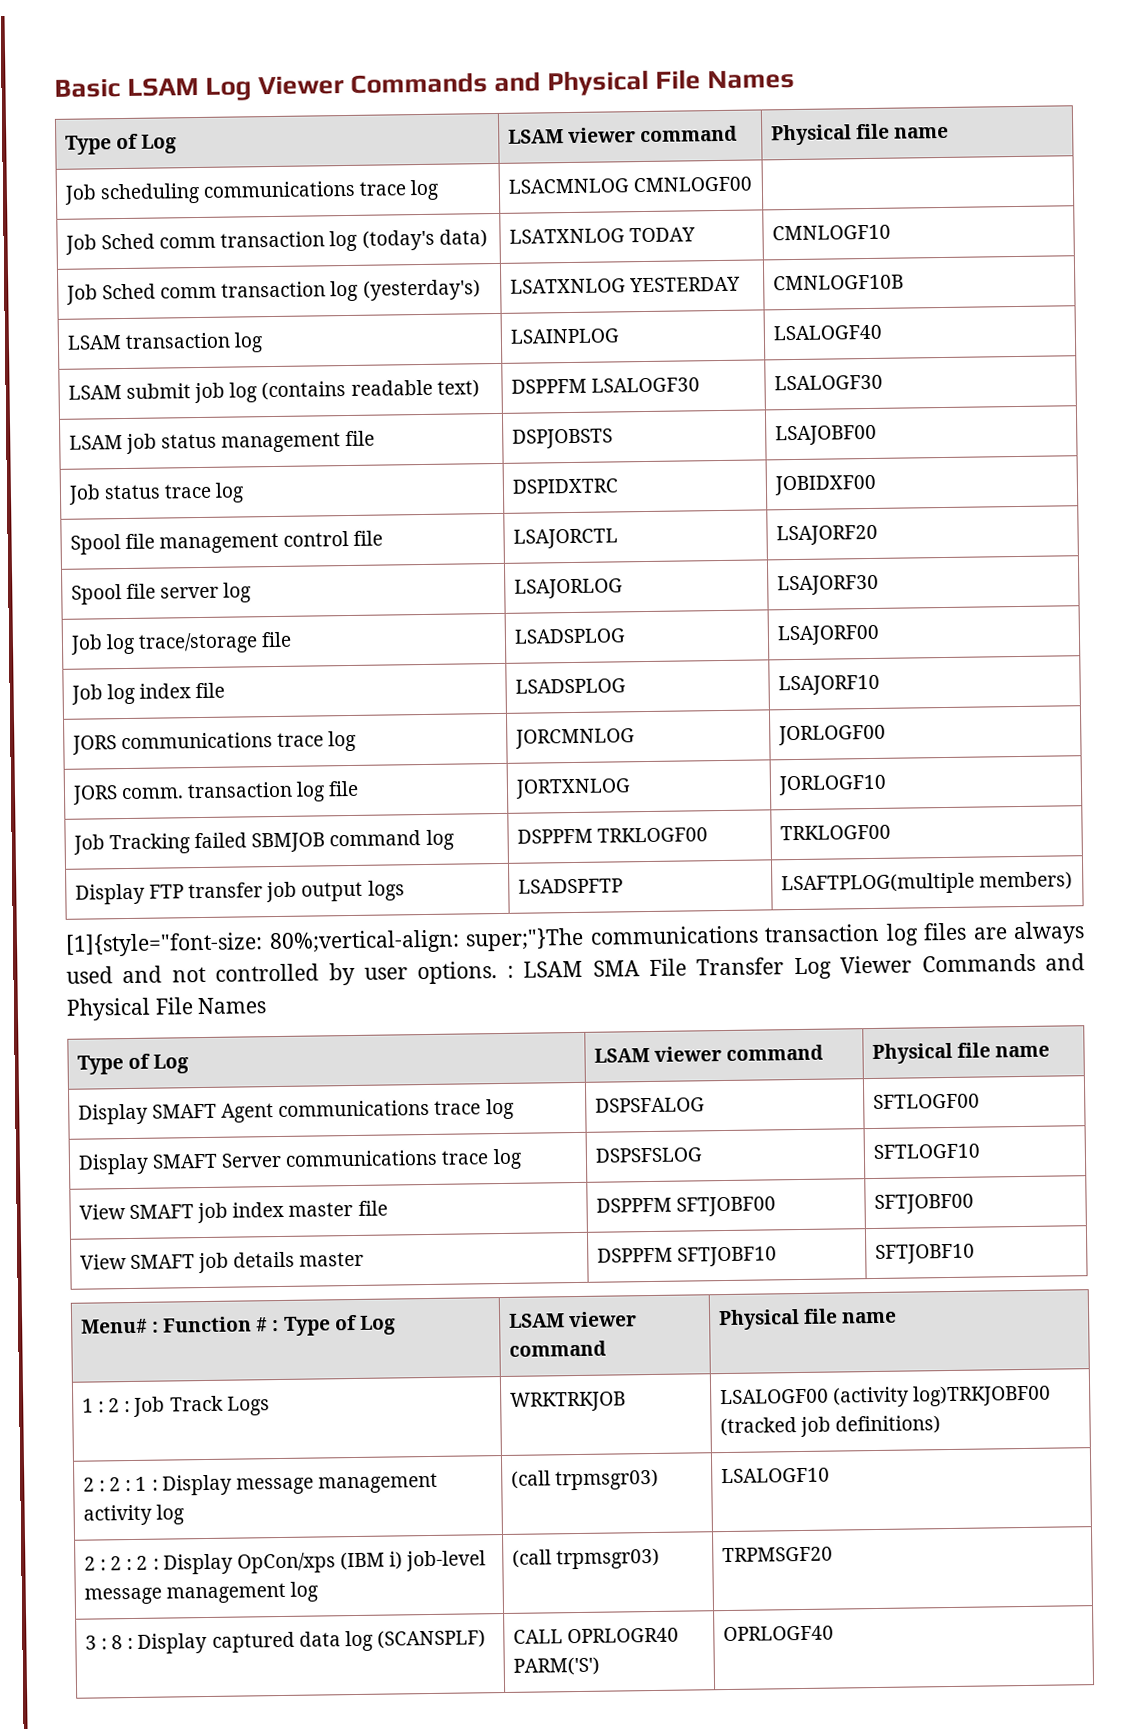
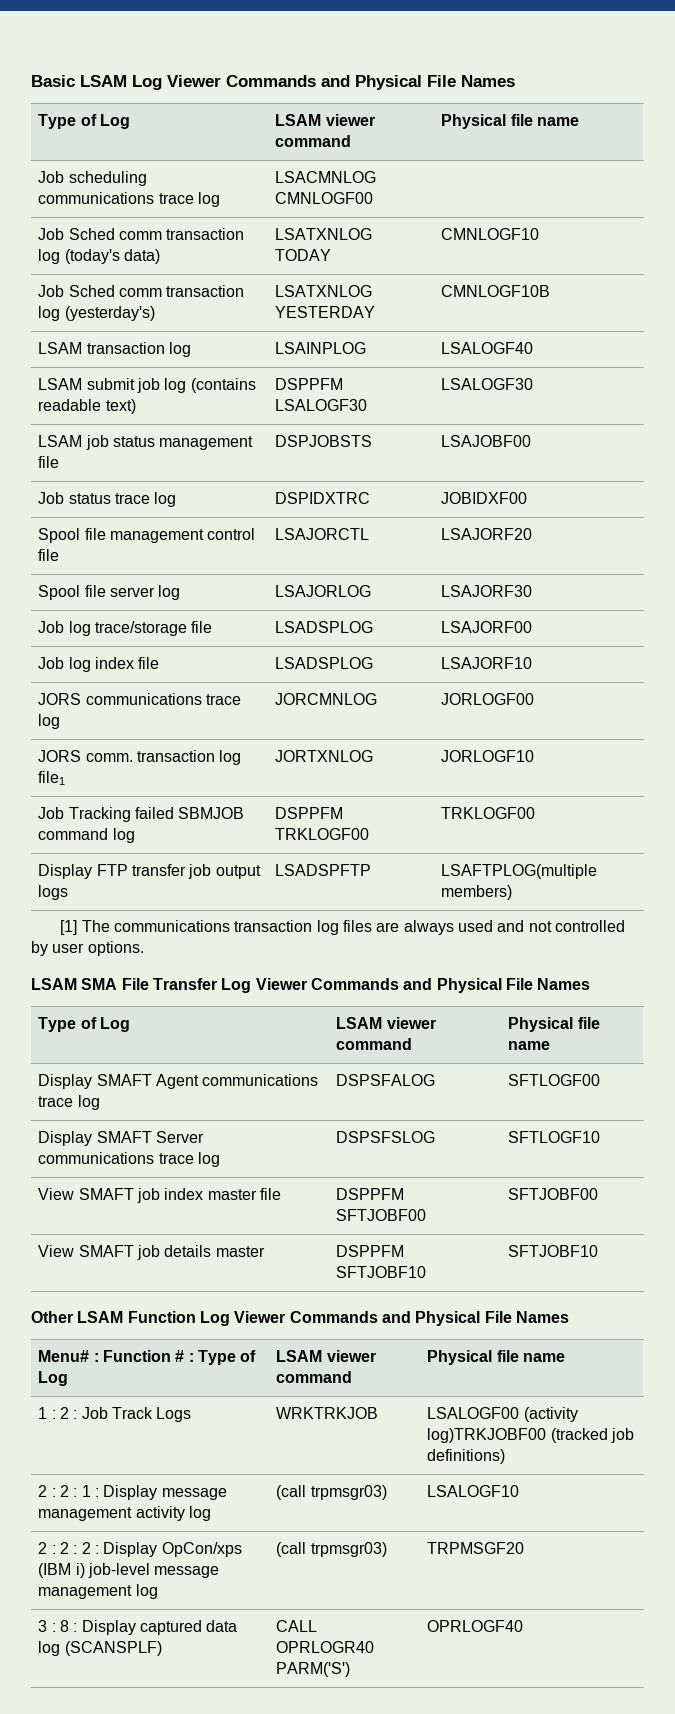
[328,780,360,797] file -> [38,771,66,785] file1
[65,927,584,957] [1]{style="font-size: 80%;vertical-align: super;"}The -> [60,920,110,935] [1] The
[506,965,514,978] : -> (144, 948) //
(975, 1253) none -> [31,1311,569,1326] // Other LSAM Function Log Viewer Commands and Physical File Names

